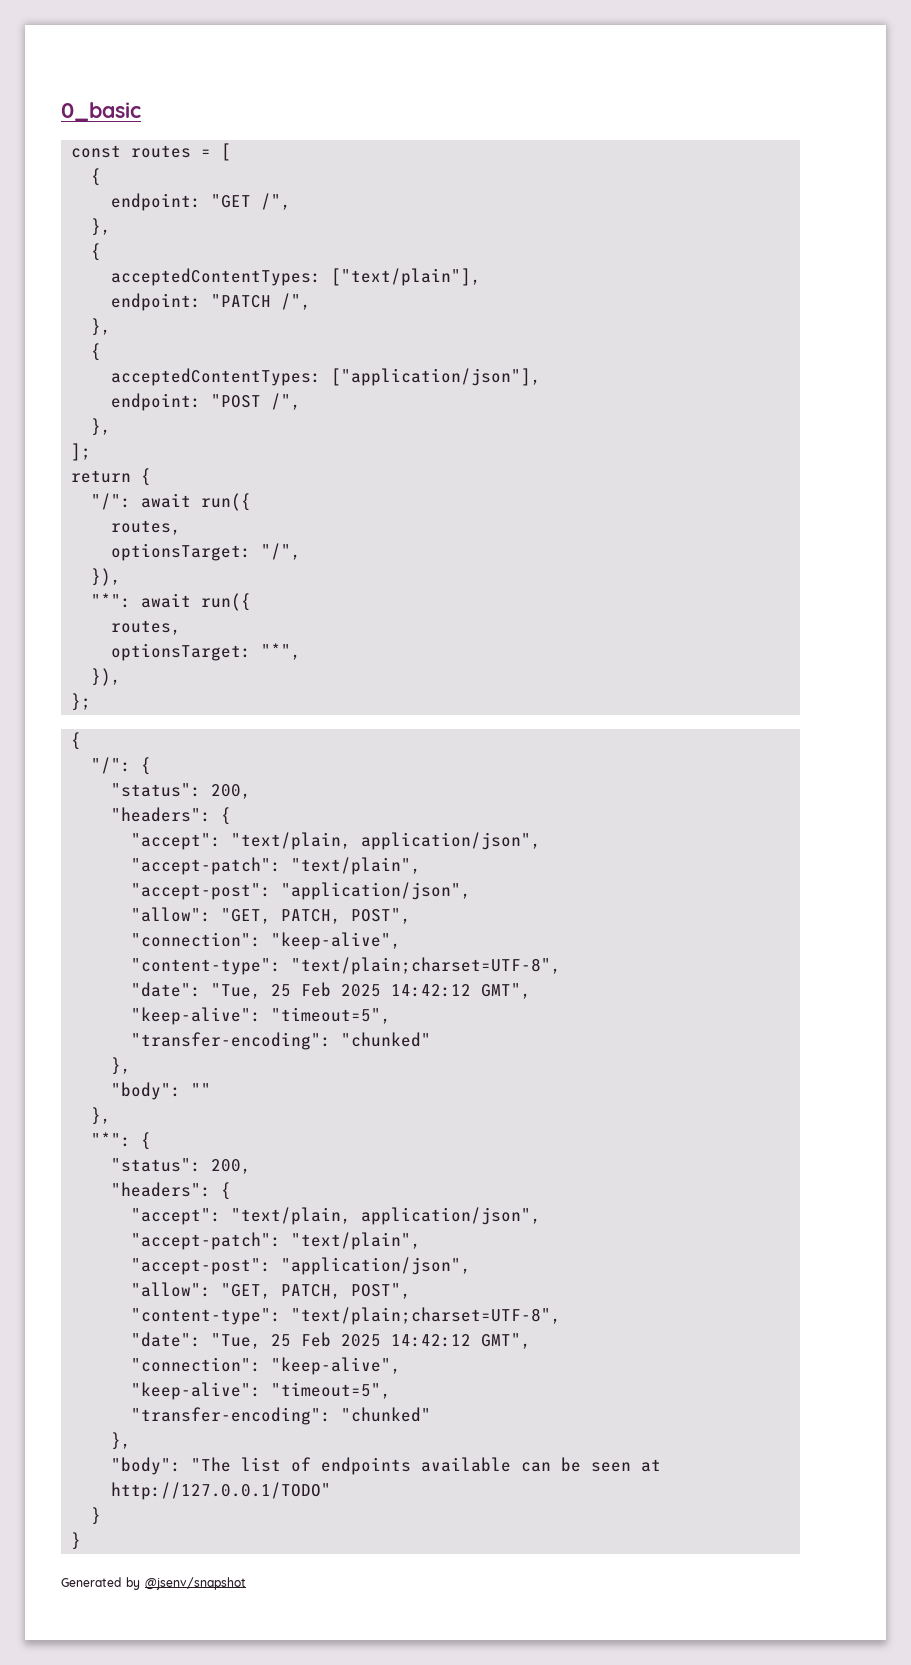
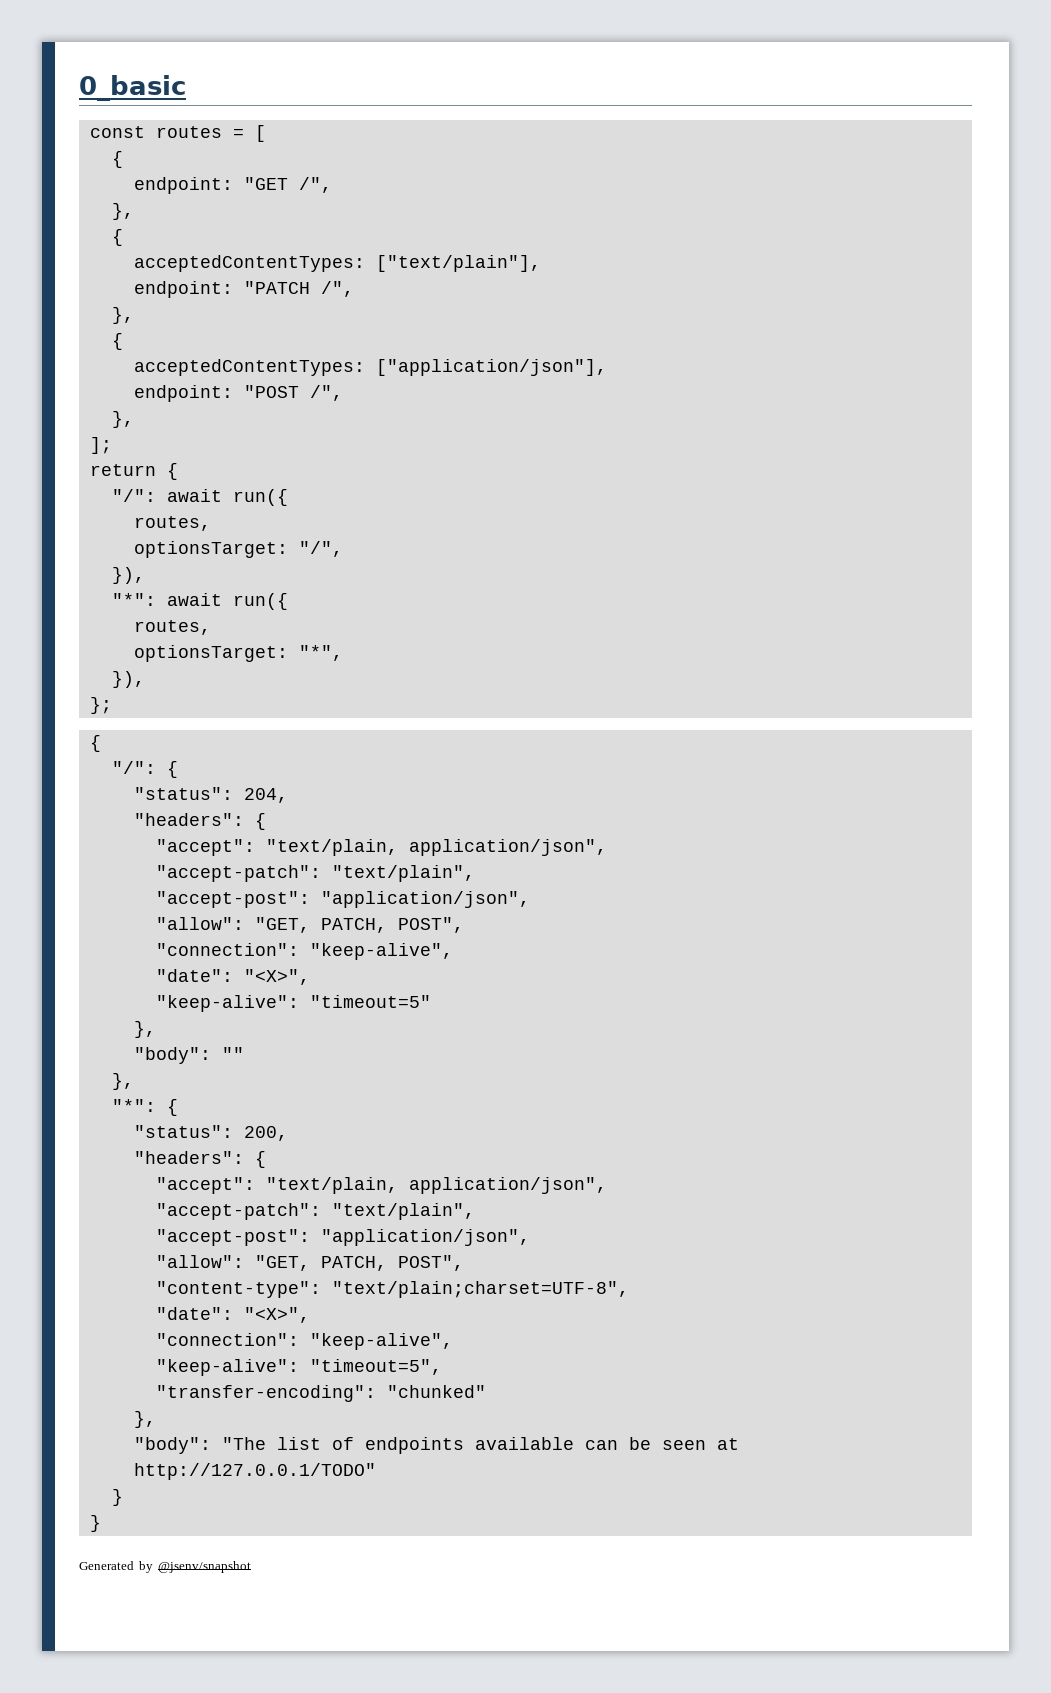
[211,784,252,799] 200, -> [244,788,289,803] 204,
[131,957,562,975] [131,982,532,999] [131,1007,392,1025] [131,1032,432,1050] // "content-type": "text/plain;charset=UTF-8", // "date": "Tue, 25 Feb 2025 14:42:12 GMT", // "keep-alive": "timeout=5", // "transfer-encoding": "chunked" -> [156,969,311,985] [156,995,432,1012] // "date": "<X>", // "keep-alive": "timeout=5"
[211,1332,532,1349] "Tue, 25 Feb 2025 14:42:12 GMT", -> [244,1307,311,1323] "<X>",

